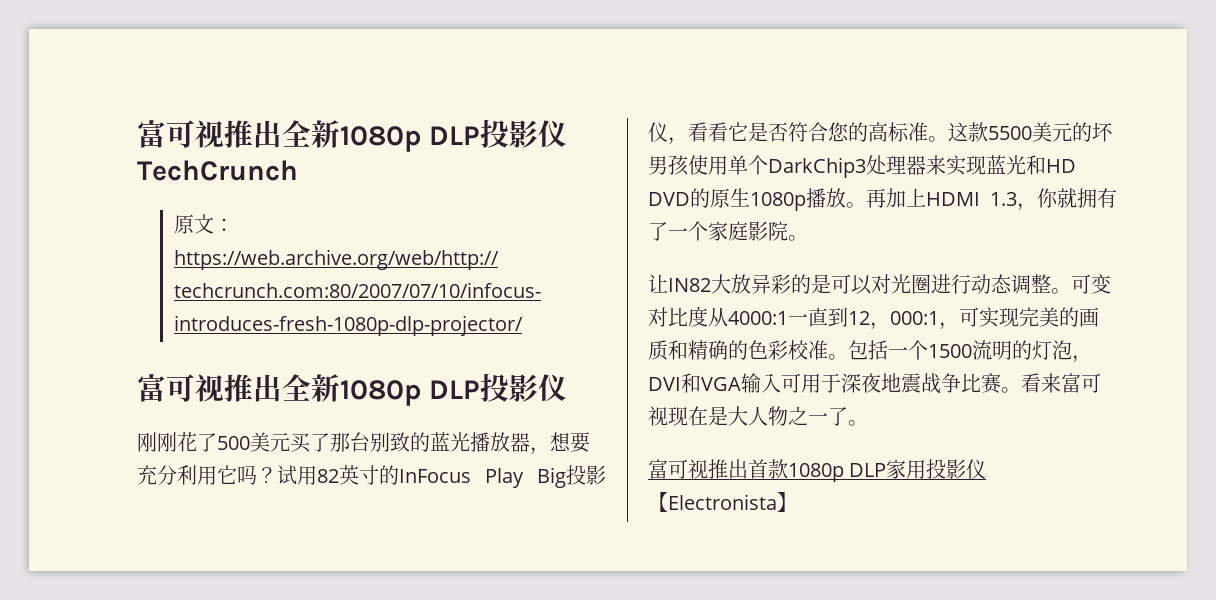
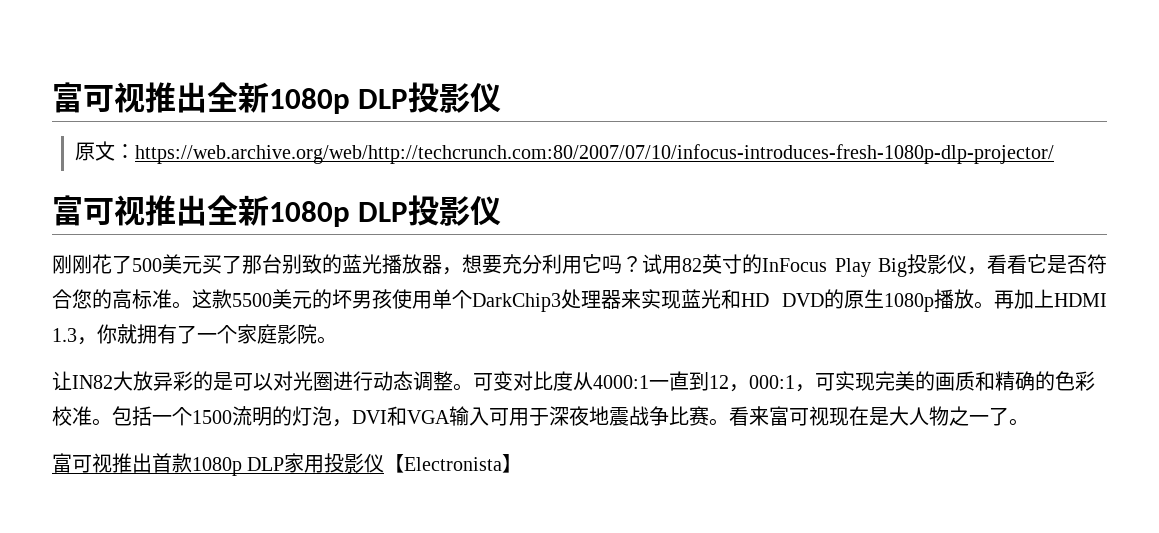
[137,119,567,152] [137,160,298,181] 富可视推出全新1080p DLP投影仪TechCrunch -> [52,82,502,114] 富可视推出全新1080p DLP投影仪

